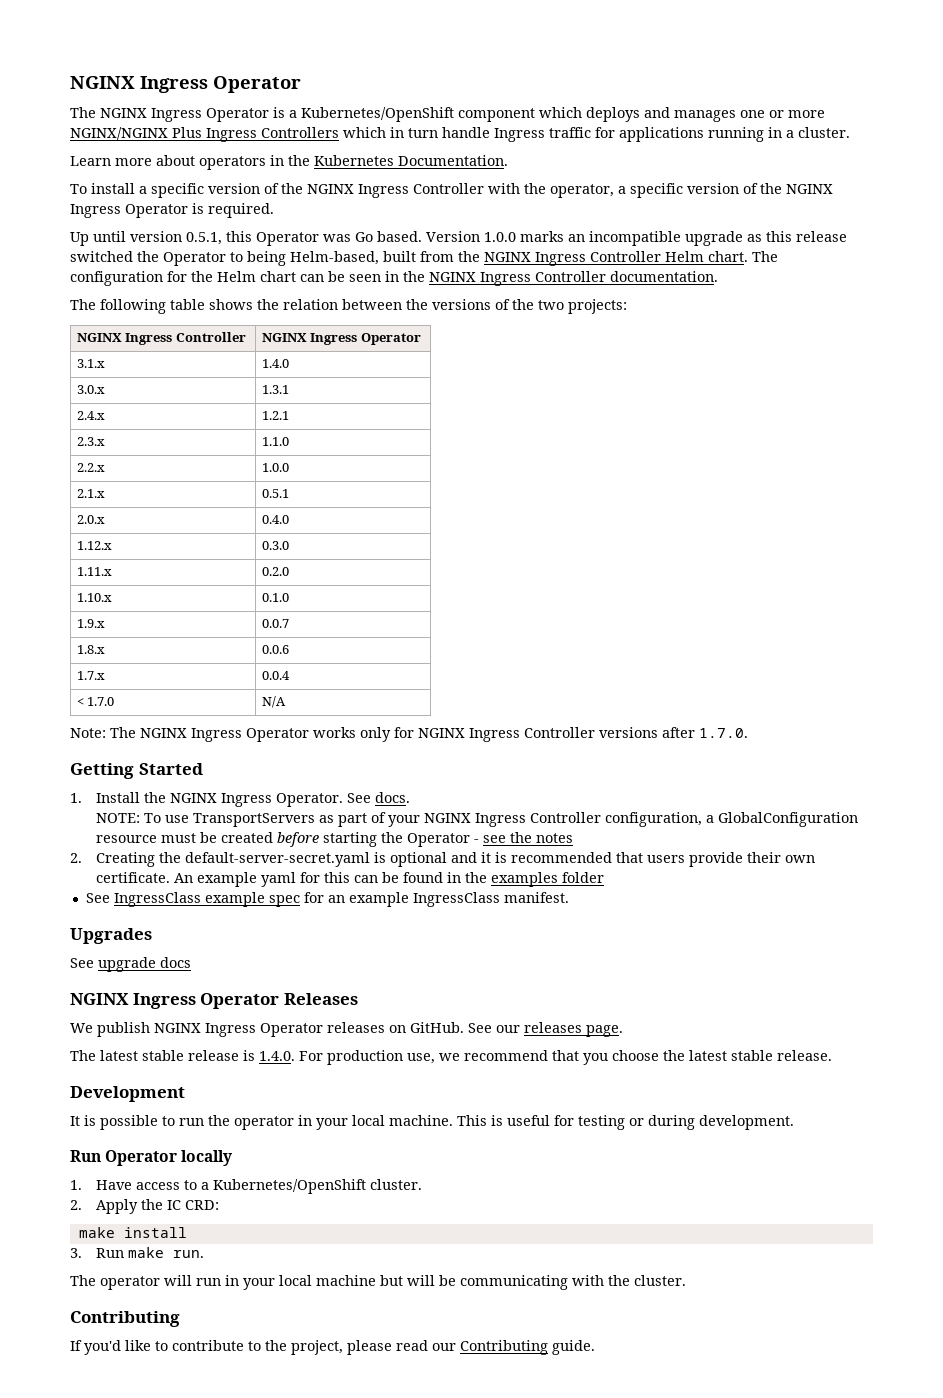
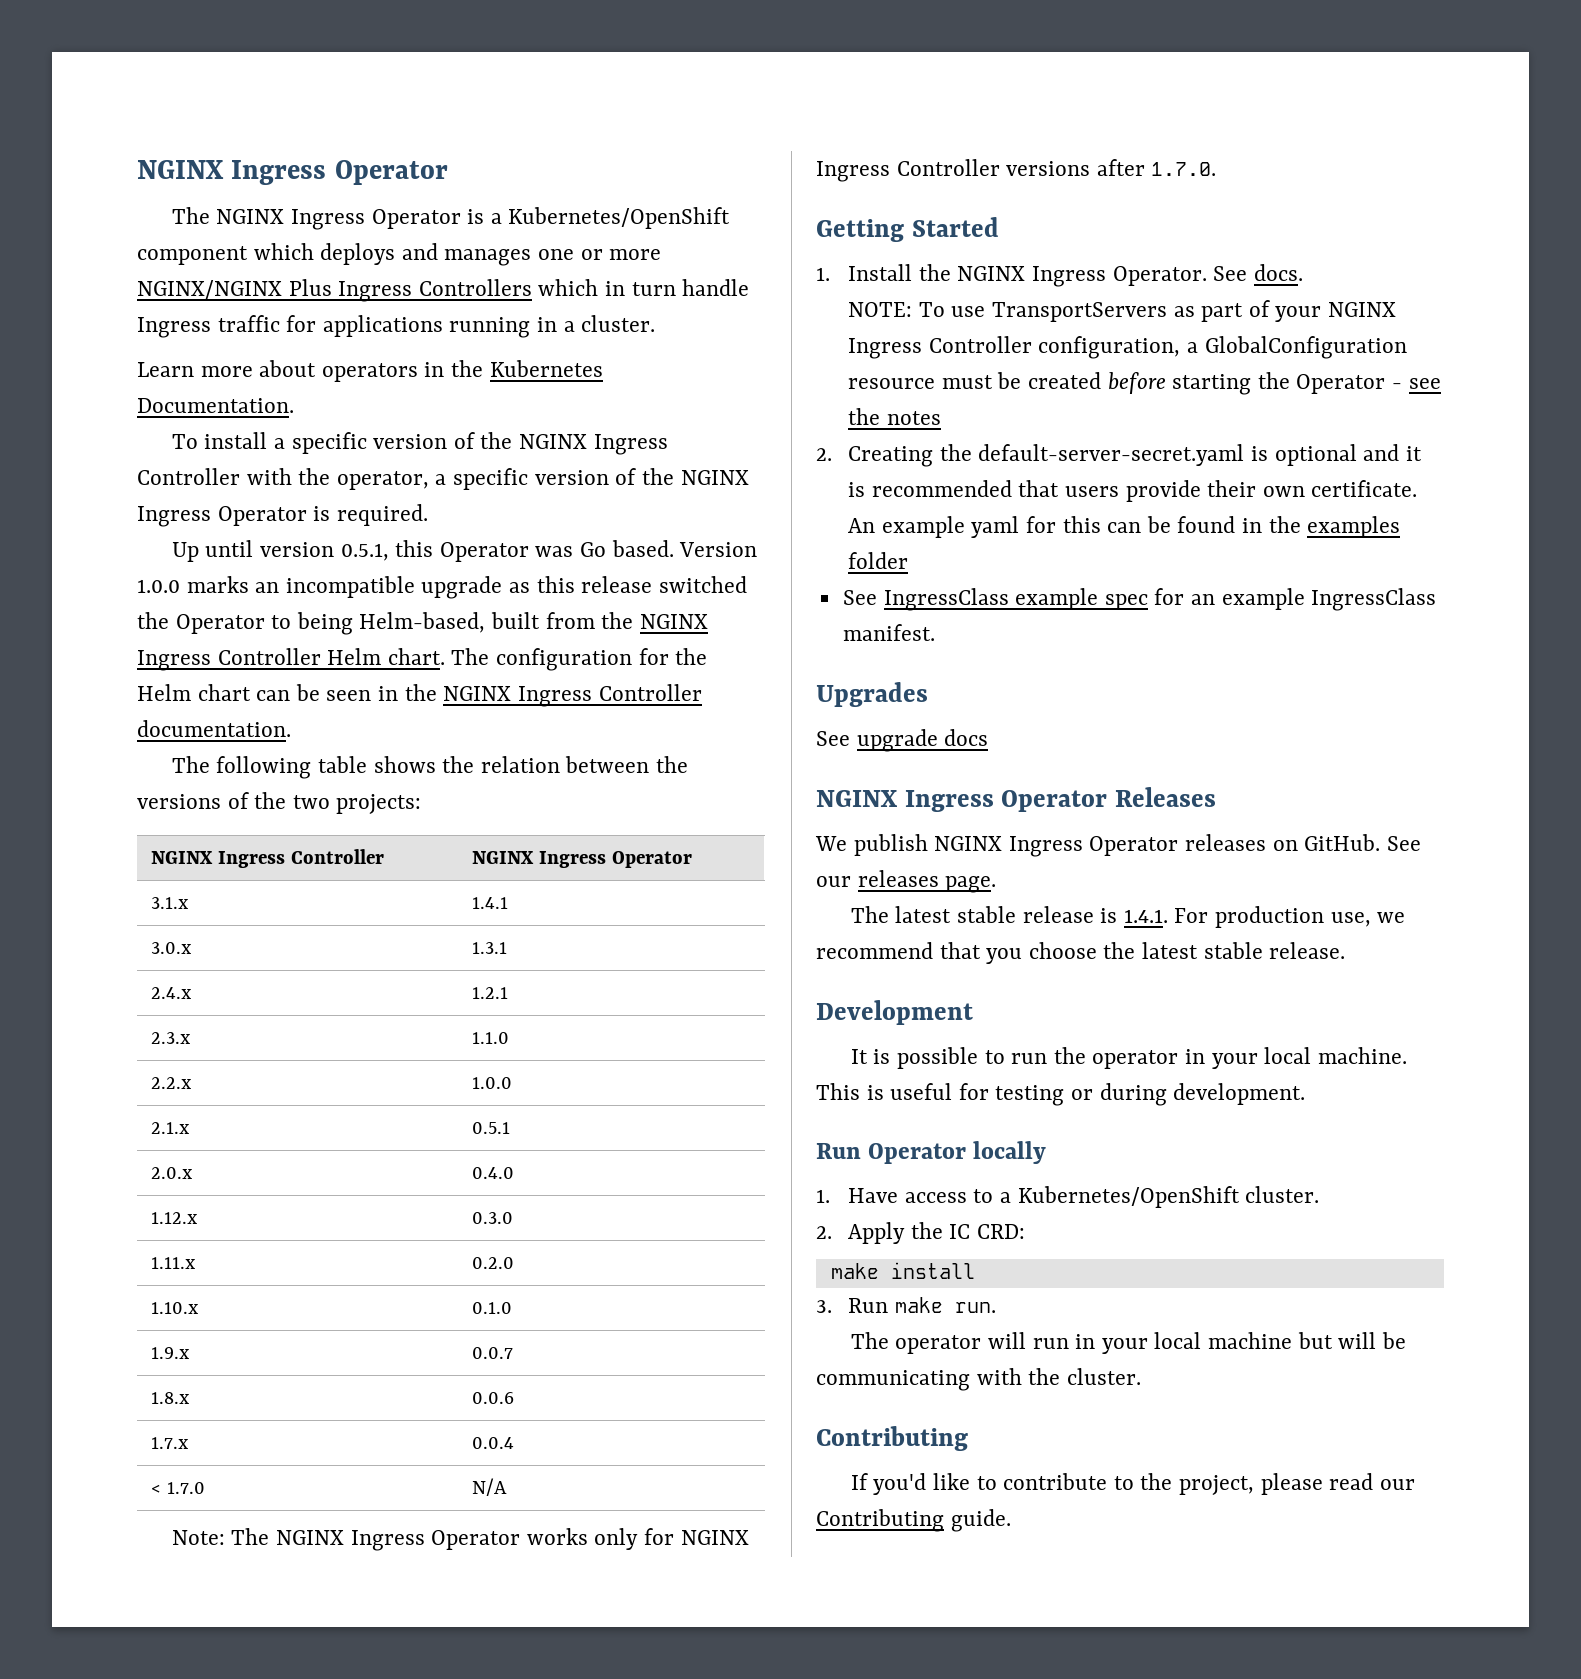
[261,359,289,368] 1.4.0 -> [472,897,509,909] 1.4.1
[259,1051,295,1061] 1.4.0. -> [1123,909,1168,923] 1.4.1.

